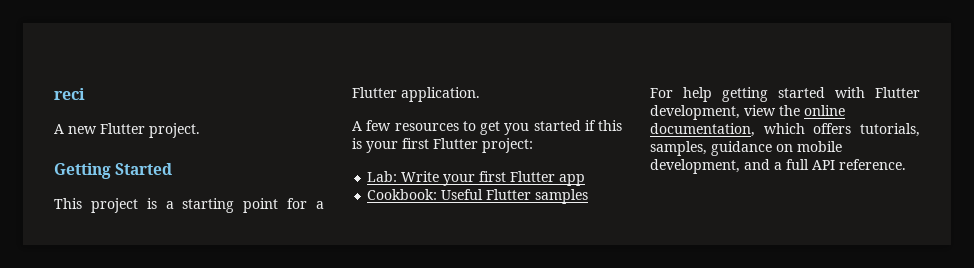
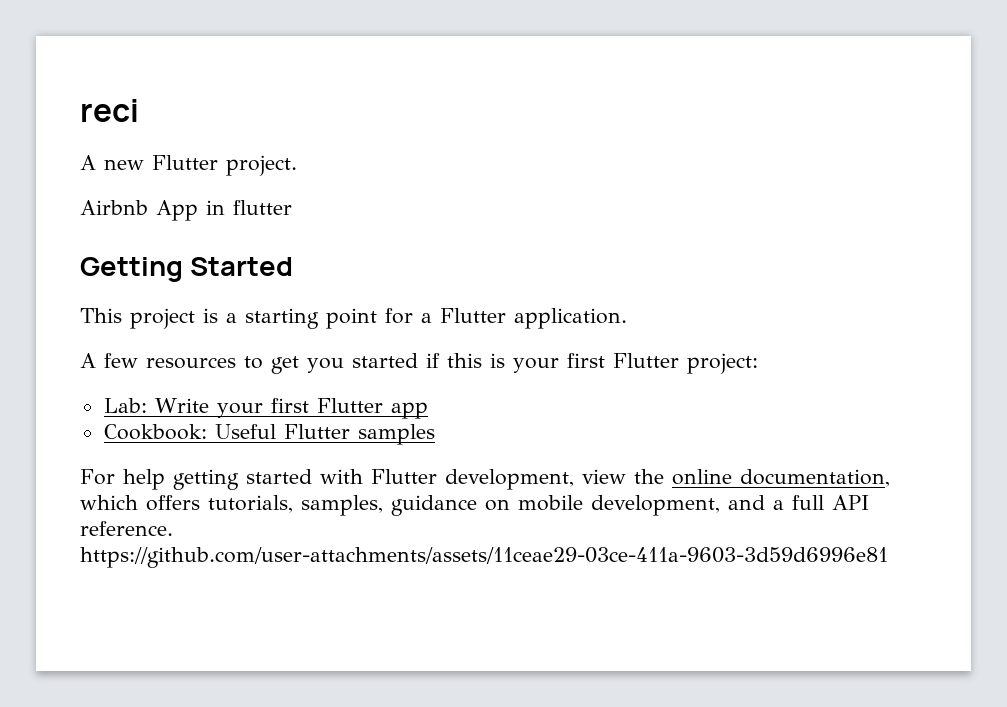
(200, 130) none -> [80,200,292,221] // Airbnb App in flutter
(906, 164) none -> [80,547,888,568] https://github.com/user-attachments/assets/11ceae29-03ce-411a-9603-3d59d6996e81

